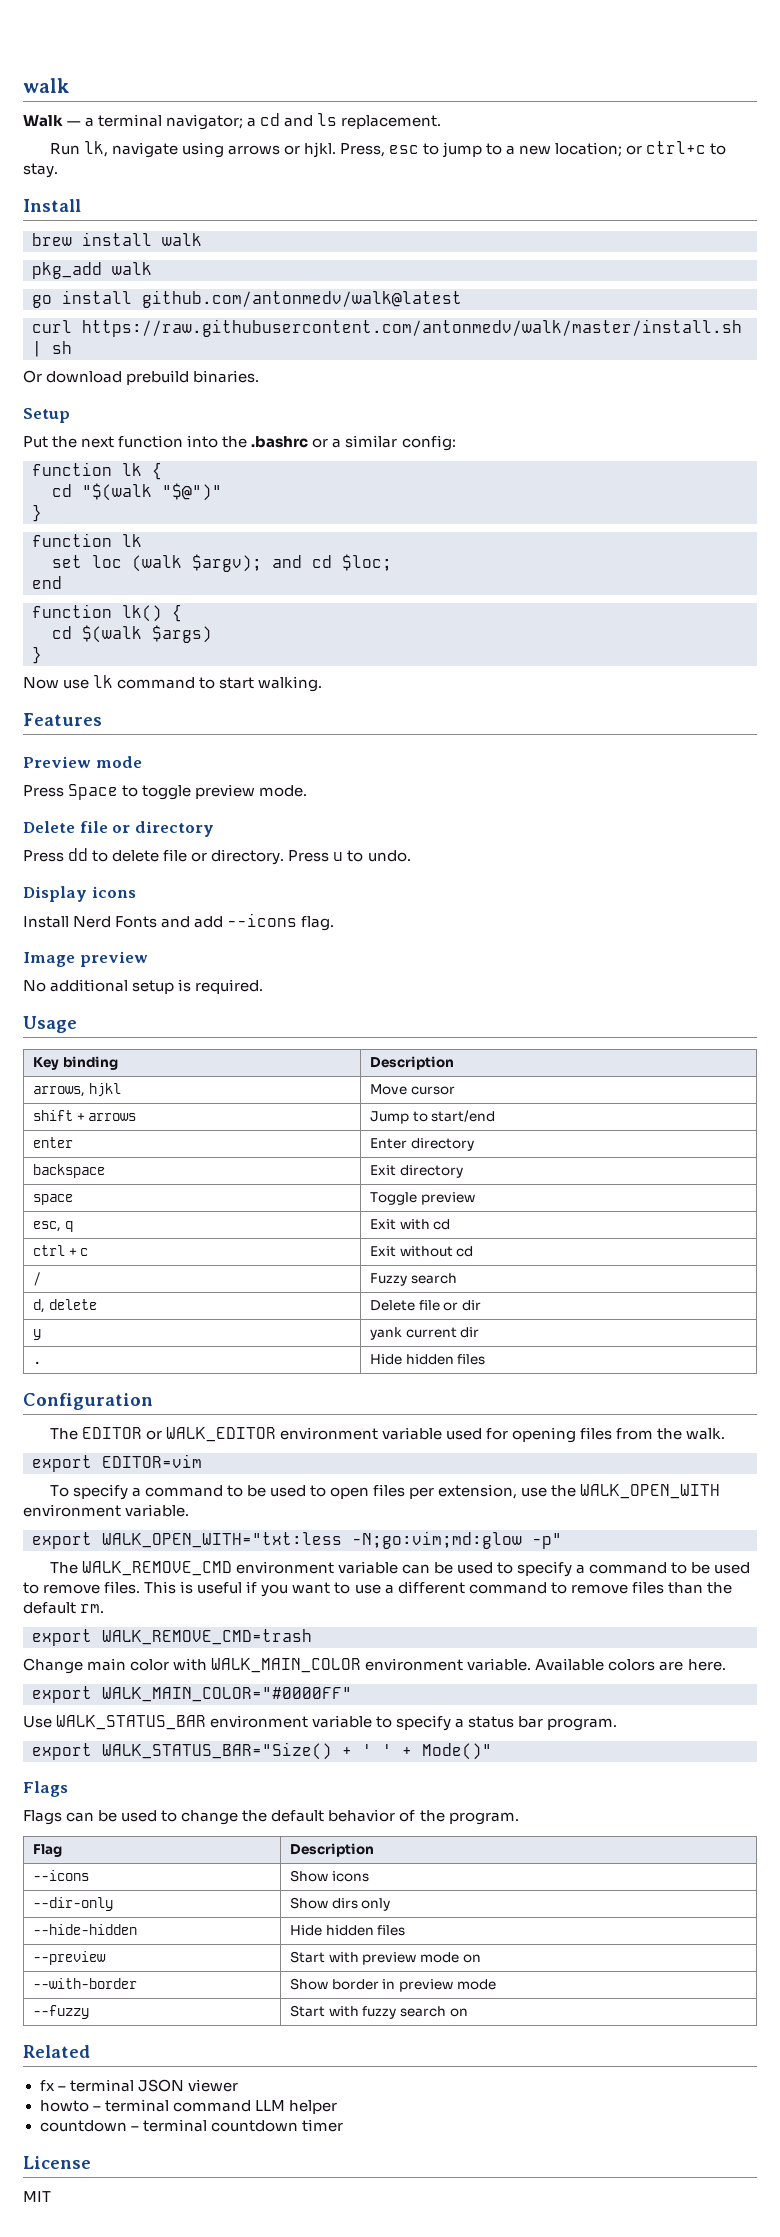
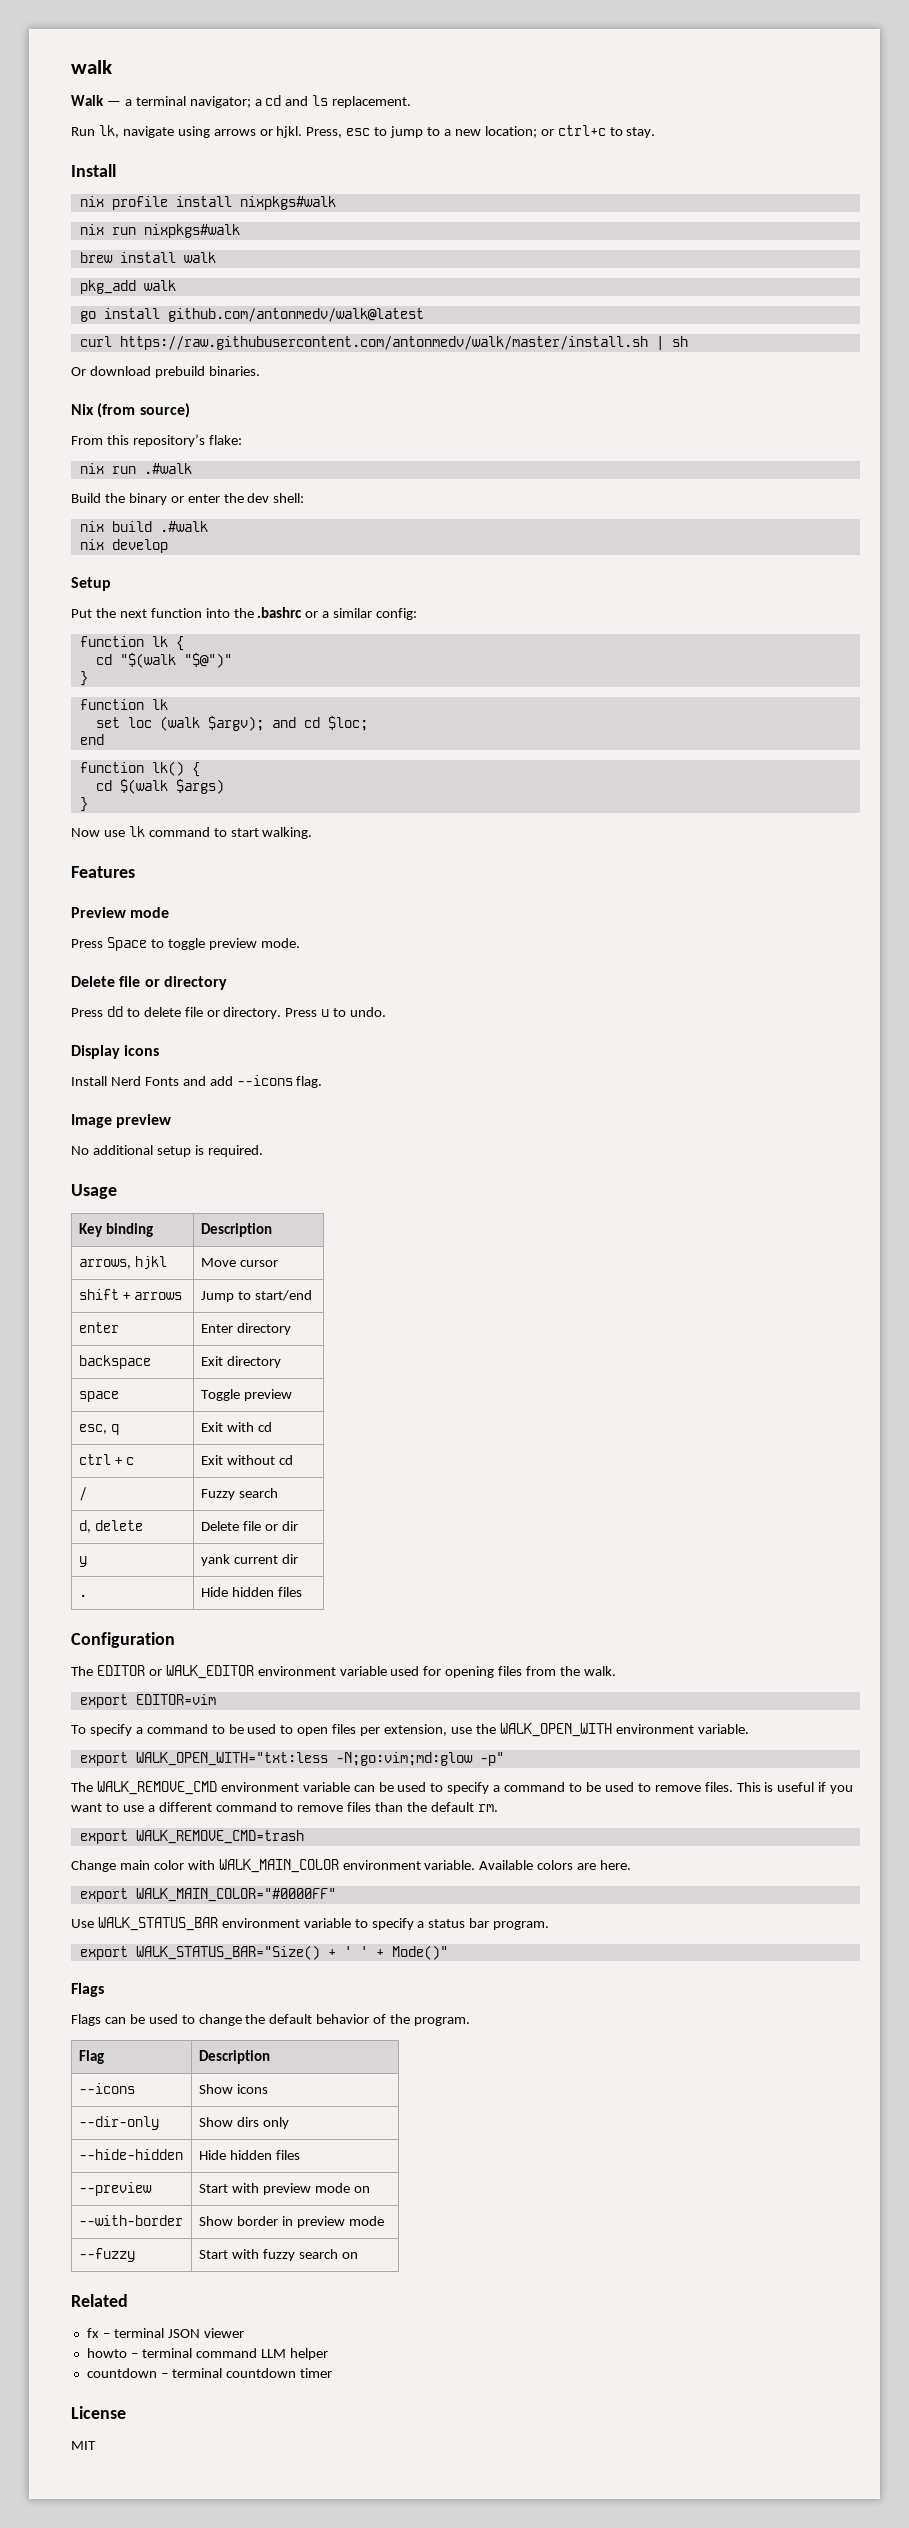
(81, 205) none -> [79,196,336,210] [79,224,240,238] // nix profile install nixpkgs#walk // nix run nixpkgs#walk
(260, 376) none -> [71,403,190,418] [71,434,242,447] [79,463,192,474] [71,493,305,505] [79,521,208,532] [79,539,168,553] // Nix (from source) // From this repository’s flake: // nix run .#walk // Build the binary or enter the dev shell: // nix build .#walk // nix develop

